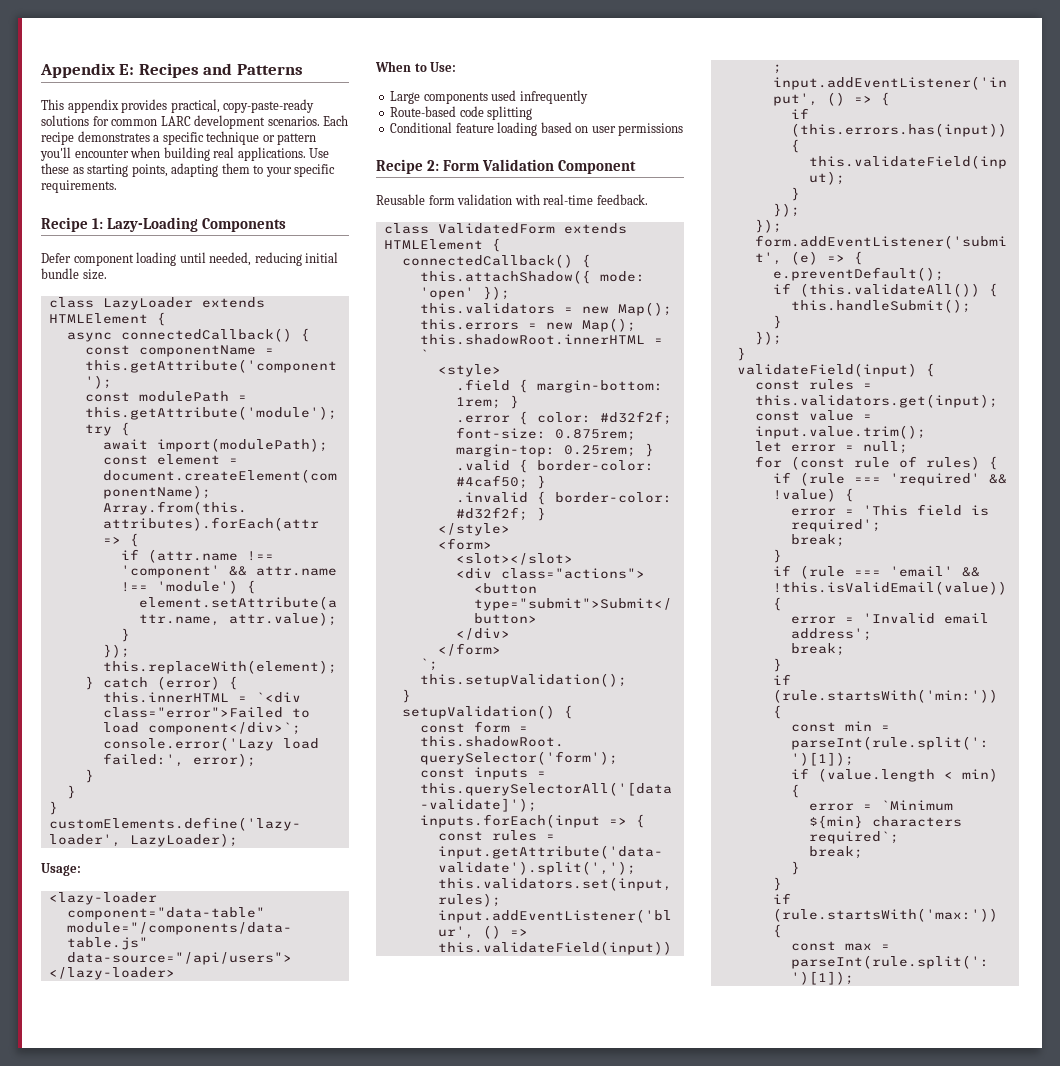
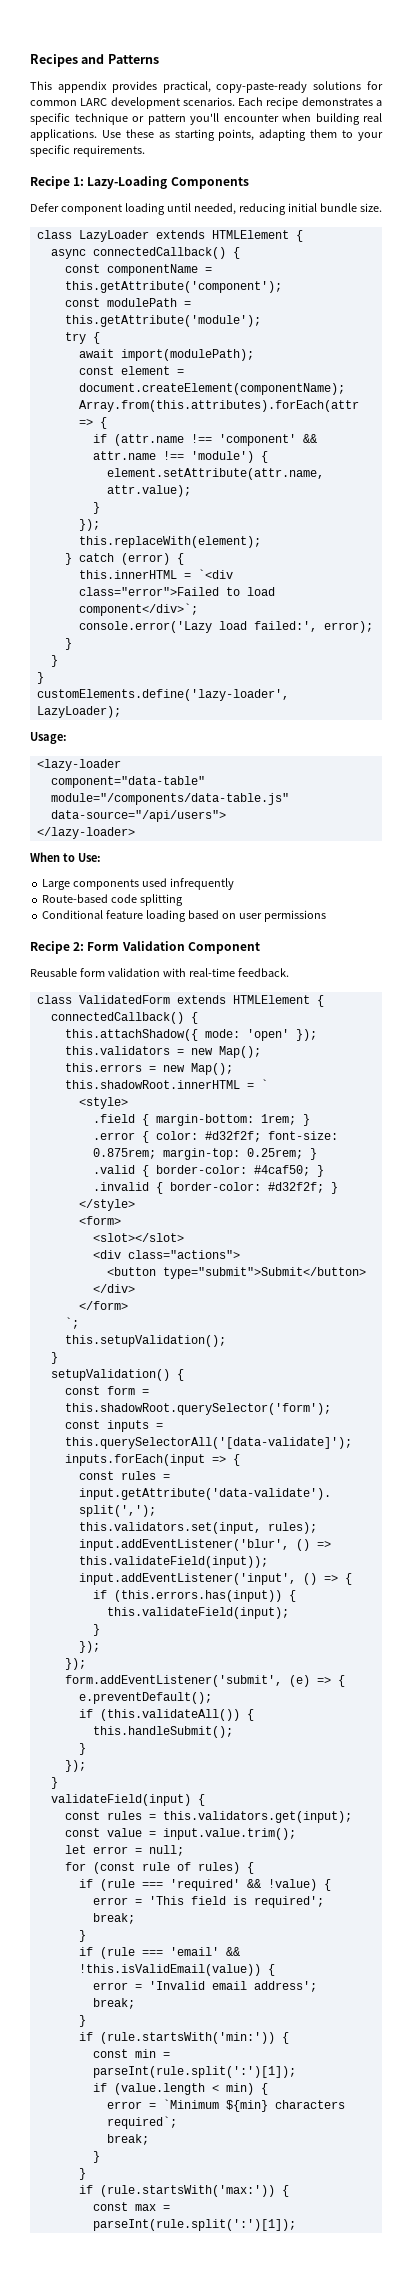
[40,63,135,78] Appendix E: -> (30, 60) none

